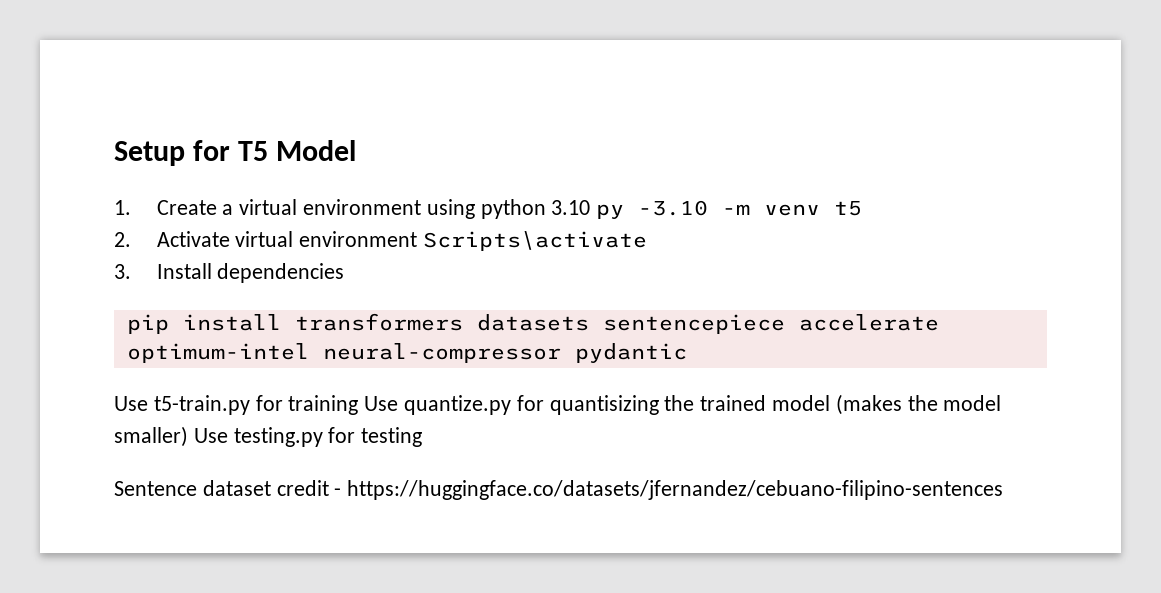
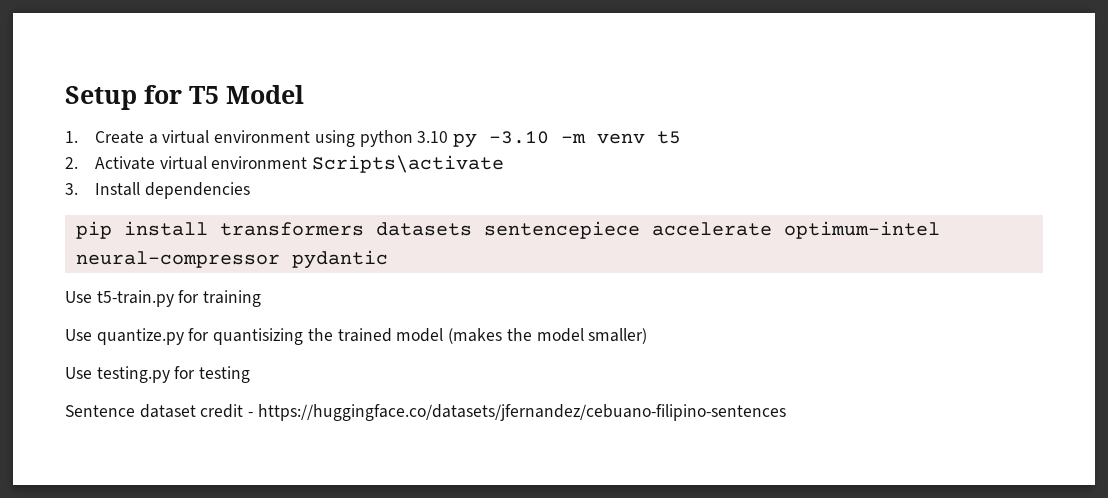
(359, 405) none -> (262, 298) //
(188, 436) none -> (648, 336) //

